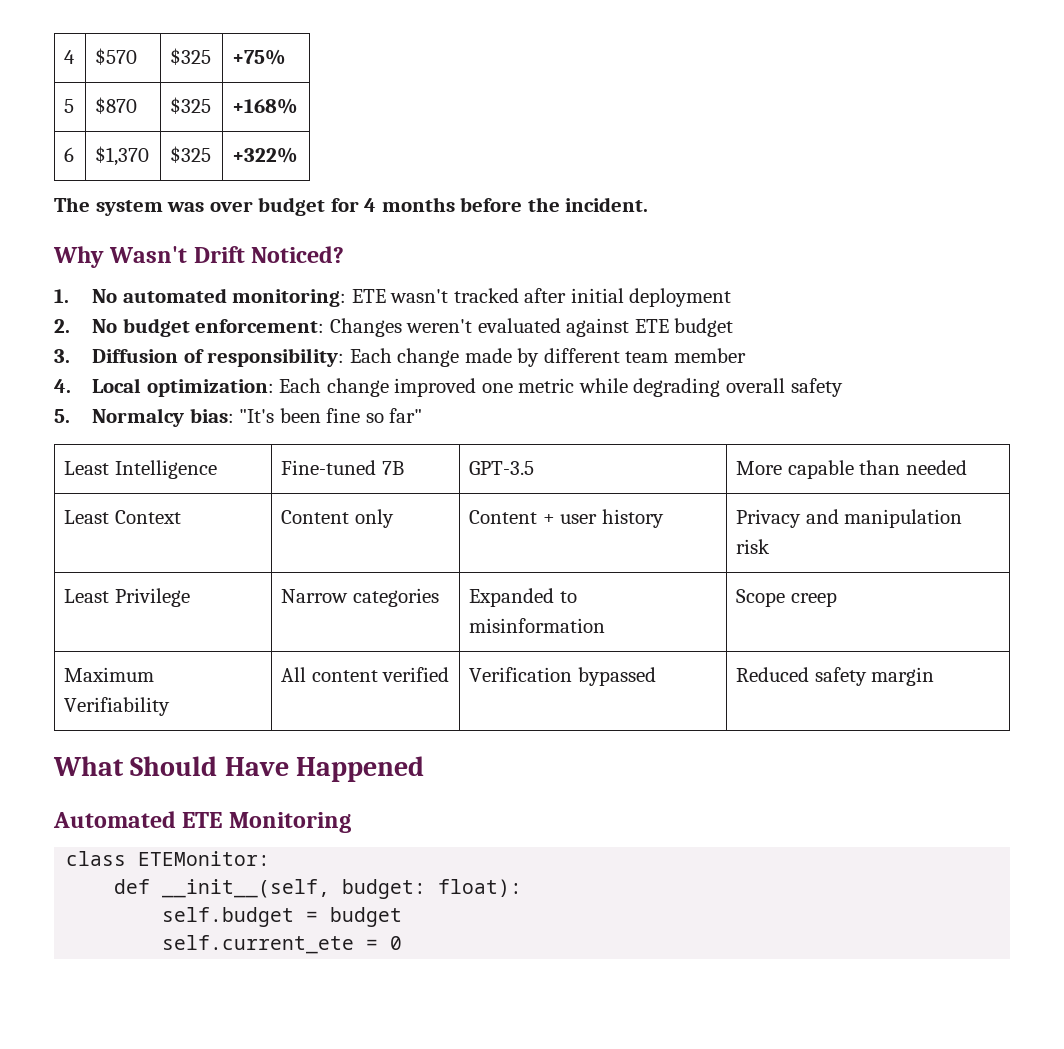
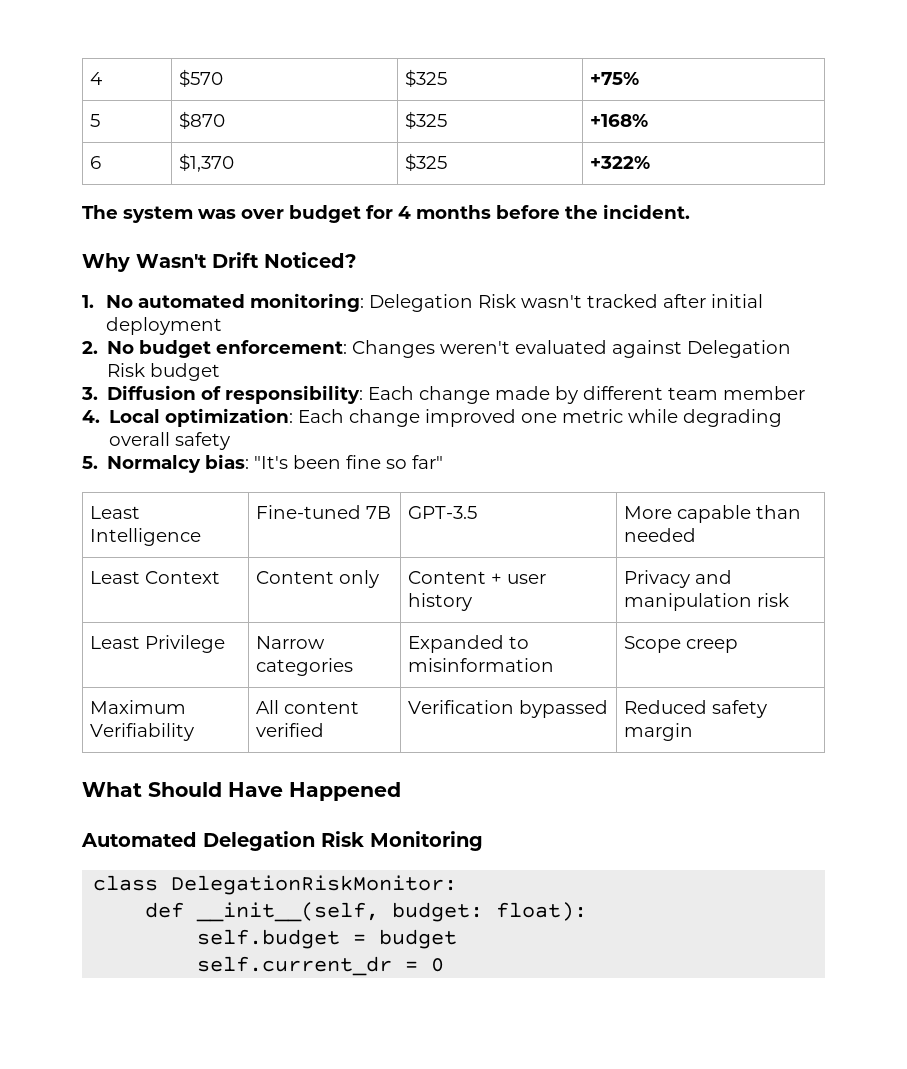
[351,289,386,303] ETE -> [368,294,516,312] Delegation Risk
[634,319,669,333] ETE -> [687,340,792,358] [107,363,146,377] Delegation Risk
[182,812,223,828] ETE -> [203,831,364,851] Delegation Risk
[138,851,271,866] ETEMonitor: -> [171,875,458,895] DelegationRiskMonitor:
[162,935,355,954] self.current_ete -> [197,956,393,976] self.current_dr

